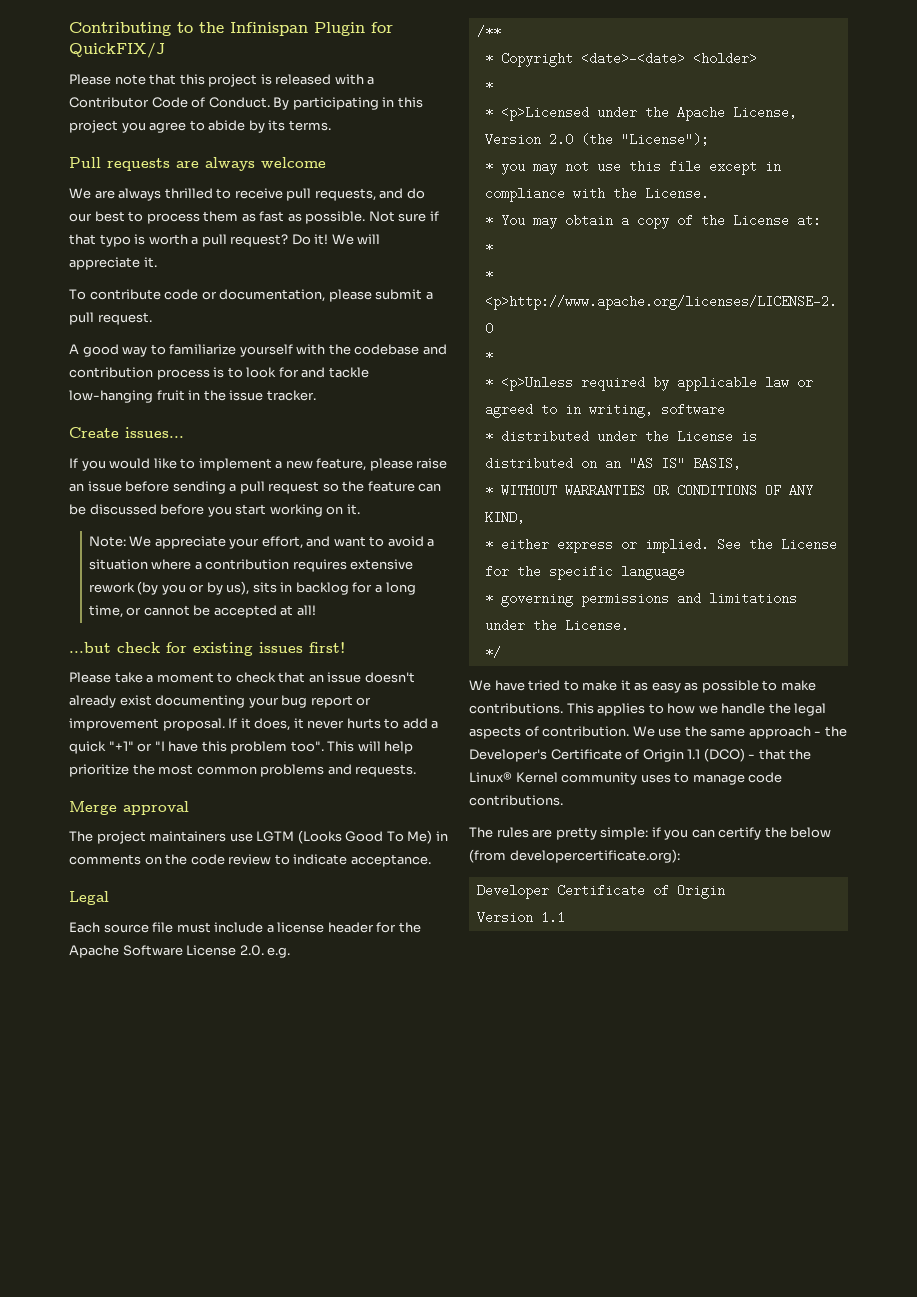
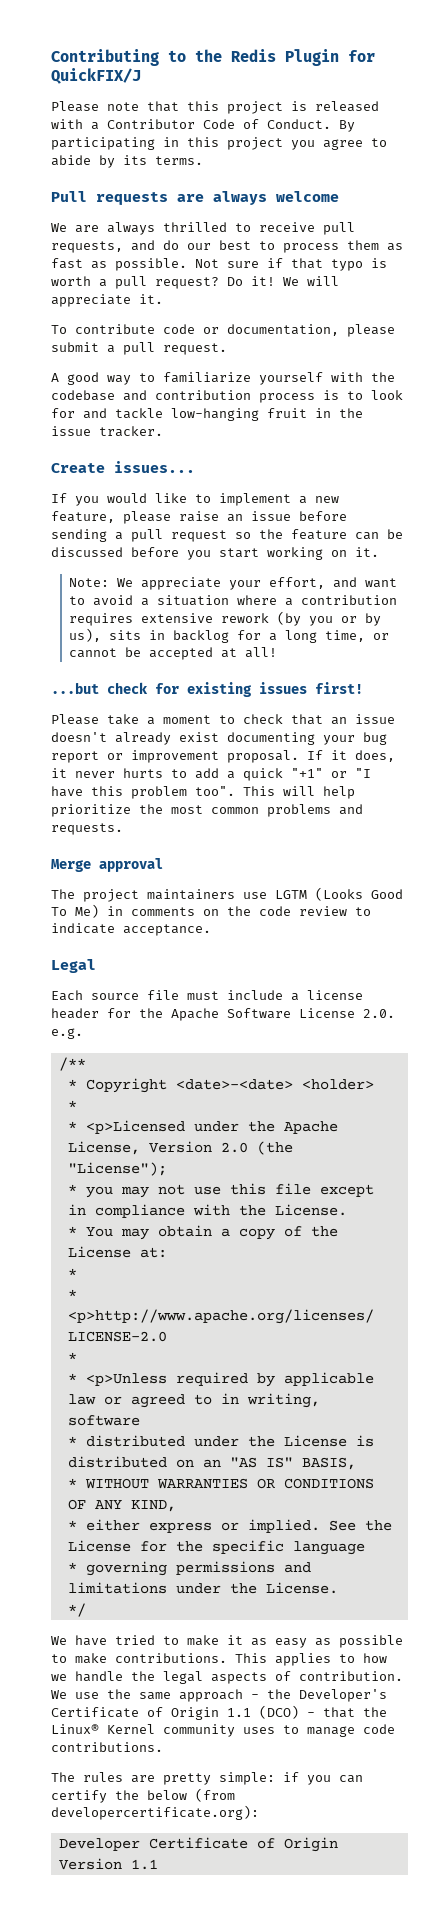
[230,22,308,36] Infinispan -> [231,49,276,62] Redis

